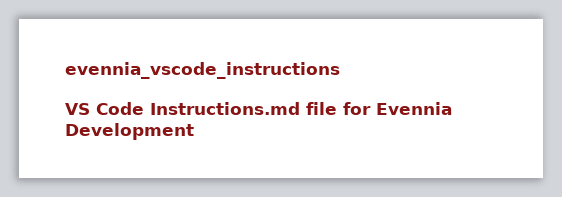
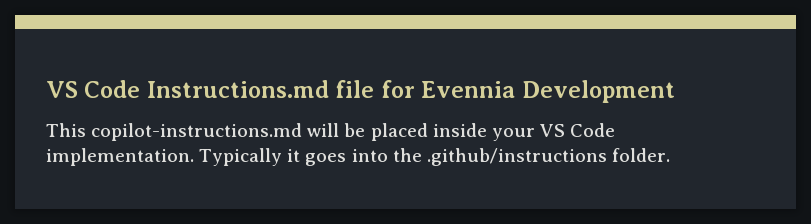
[65,62,340,79] evennia_vscode_instructions // -> (46, 89) none
(194, 131) none -> [46,123,616,141] [46,148,670,166] // This copilot-instructions.md will be placed inside your VS Code implementation. Typically it goes into the .github/instructions folder.

